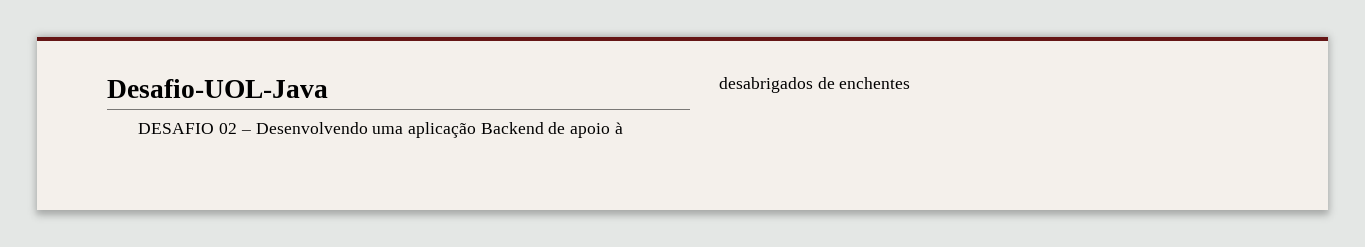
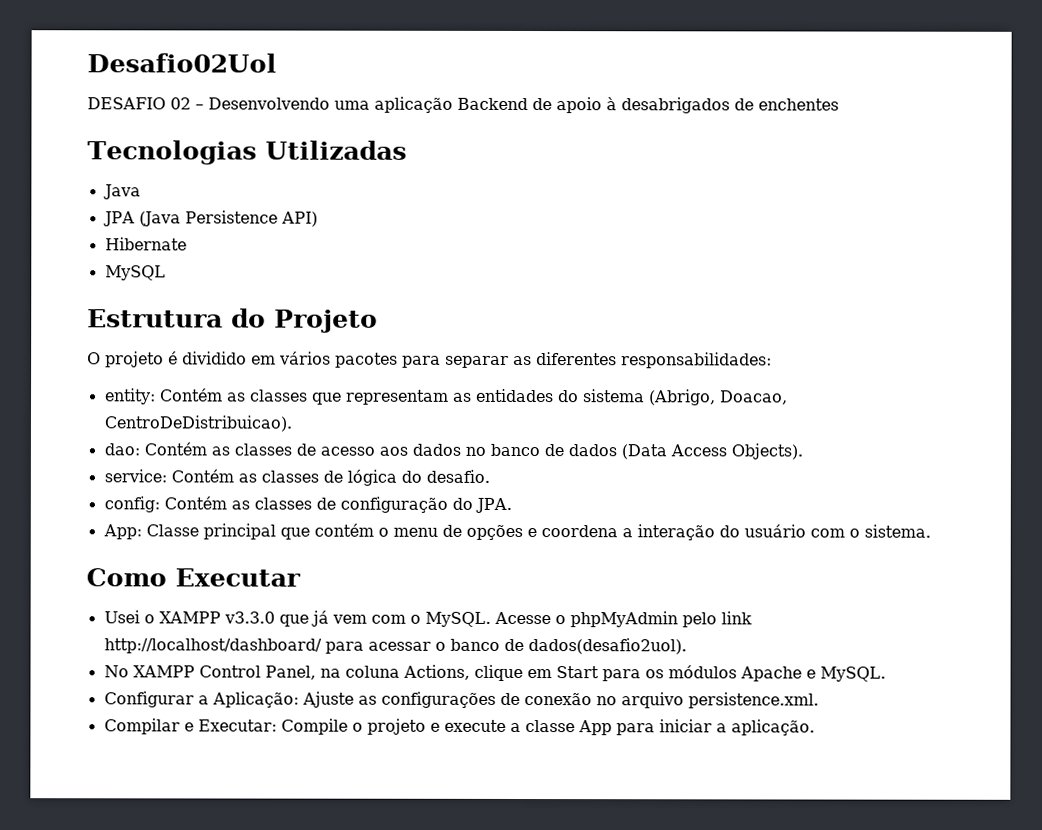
[107,79,328,98] Desafio-UOL-Java -> [87,53,277,73] Desafio02Uol
(911, 83) none -> [87,140,407,165] [102,184,141,200] [102,210,318,227] [104,237,187,251] [104,265,166,281] [87,308,378,333] [87,351,772,369] [104,388,788,406] [103,415,292,432] [103,442,803,460] [103,469,490,486] [103,496,512,513] [102,523,931,541] [86,568,301,587] [103,610,752,628] [103,638,687,655] [103,664,886,682] [103,691,819,709] [103,718,815,736] // Tecnologias Utilizadas // Java // JPA (Java Persistence API) // Hibernate // MySQL // Estrutura do Projeto // O projeto é dividido em vários pacotes para separar as diferentes responsabilidades: // entity: Contém as classes que representam as entidades do sistema (Abrigo, Doacao, CentroDeDistribuicao). // dao: Contém as classes de acesso aos dados no banco de dados (Data Access Objects). // service: Contém as classes de lógica do desafio. // config: Contém as classes de configuração do JPA. // App: Classe principal que contém o menu de opções e coordena a interação do usuário com o sistema. // Como Executar // Usei o XAMPP v3.3.0 que já vem com o MySQL. Acesse o phpMyAdmin pelo link http://localhost/dashboard/ para acessar o banco de dados(desafio2uol). // No XAMPP Control Panel, na coluna Actions, clique em Start para os módulos Apache e MySQL. // Configurar a Aplicação: Ajuste as configurações de conexão no arquivo persistence.xml. // Compilar e Executar: Compile o projeto e execute a classe App para iniciar a aplicação.

